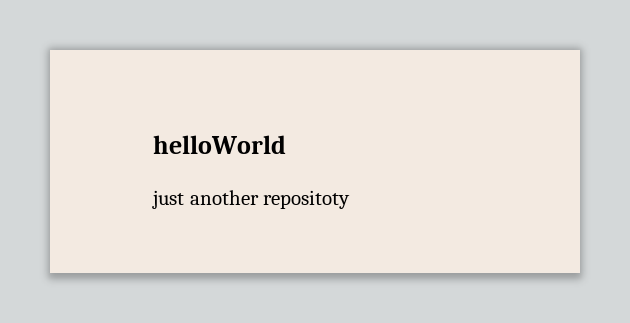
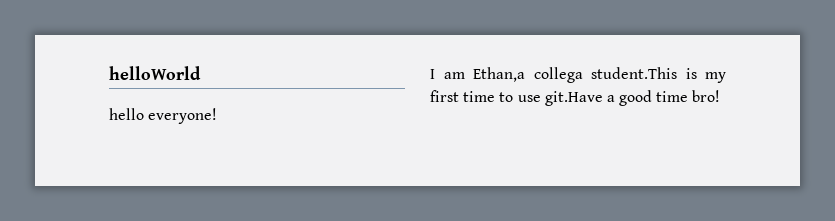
[152,190,351,209] just another repositoty -> [109,108,218,124] [430,67,726,83] [430,90,721,106] hello everyone! // I am Ethan,a collega student.This is my first time to use git.Have a good time bro!

